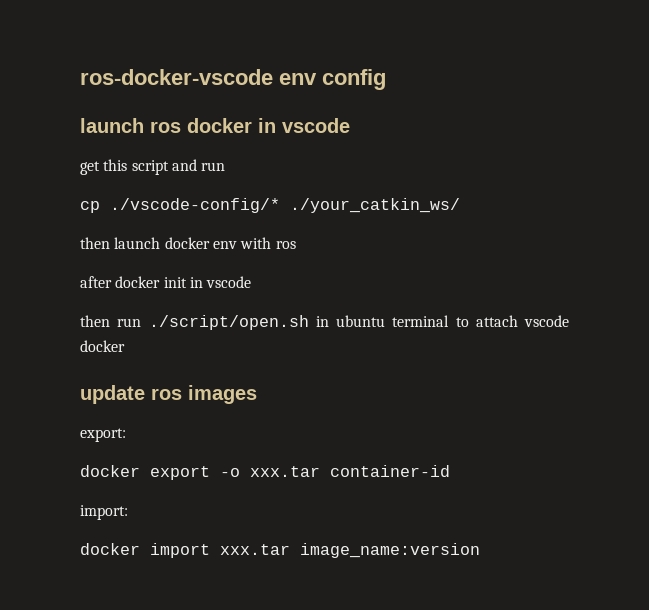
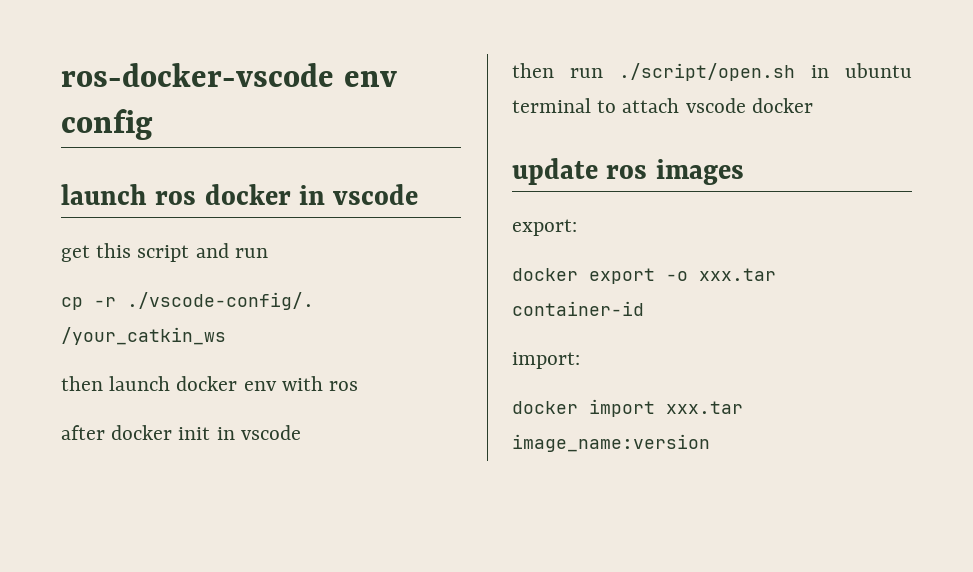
[110,198,460,213] ./vscode-config/* ./your_catkin_ws/ -> [94,292,314,310] [61,327,226,345] -r ./vscode-config/. /your_catkin_ws

